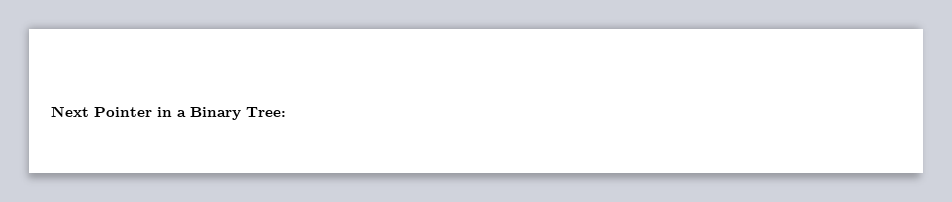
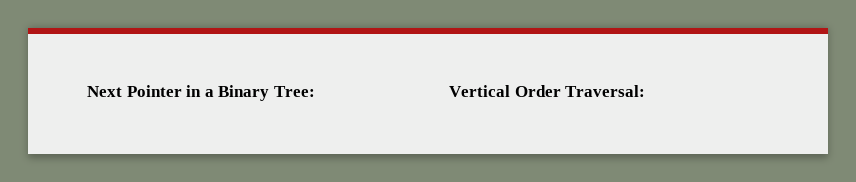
(286, 112) none -> [449,85,646,97] // Vertical Order Traversal:

